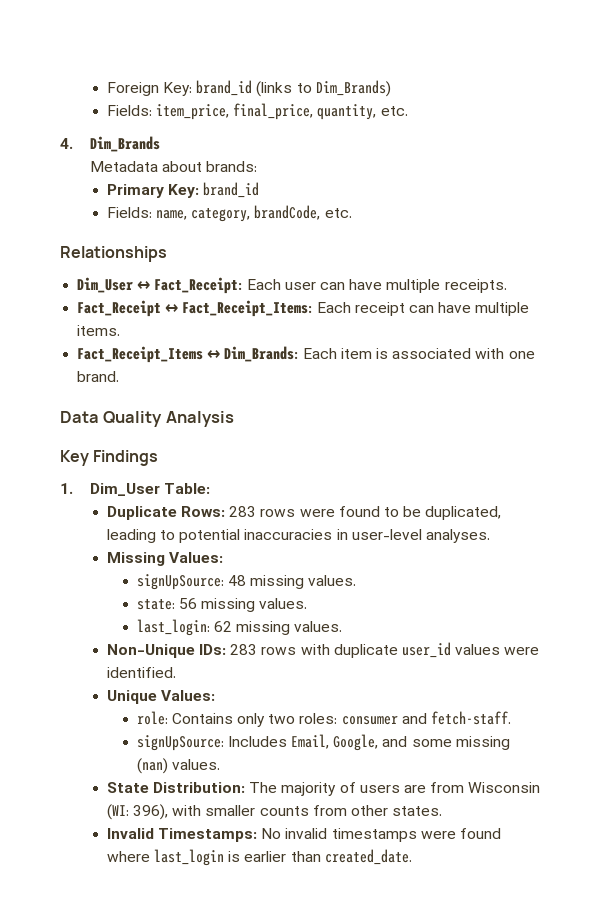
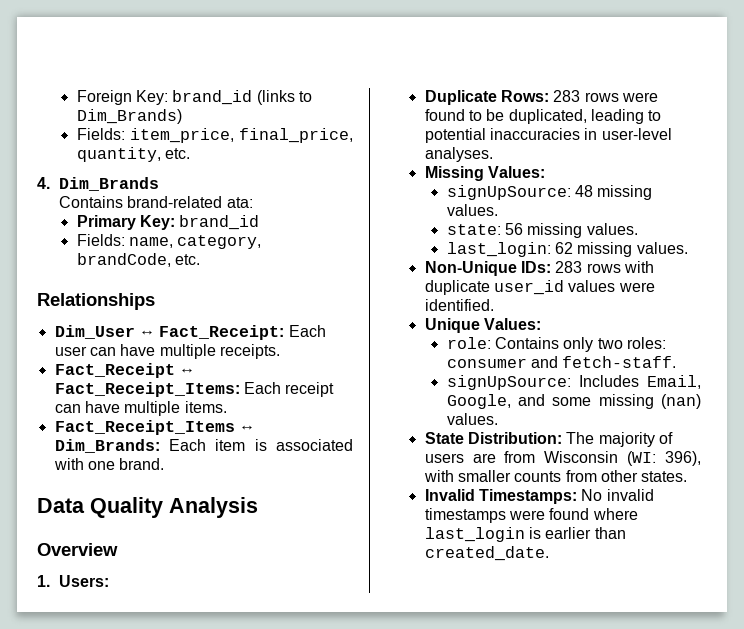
[89,161,258,172] Metadata about brands: -> [59,196,253,208] Contains brand-related ata:
[60,450,159,466] Key Findings -> [37,543,118,556] Overview
[89,483,210,496] Dim_User Table: -> [59,575,110,587] Users:

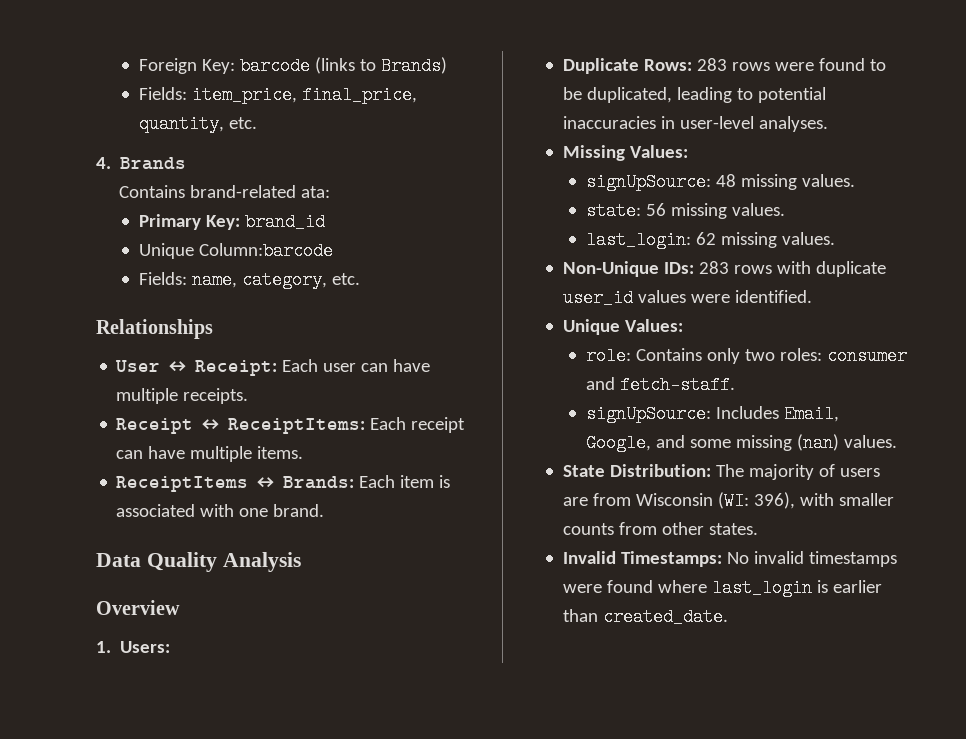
[172,90,253,105] brand_id -> [239,57,310,75] barcode
[76,109,182,124] Dim_Brands) -> [380,57,447,75] Brands)
[59,177,160,191] Dim_Brands -> [120,157,187,170] Brands
(260, 222) none -> [139,242,333,260] // Unique Column:barcode
[76,253,171,267] brandCode, -> (327, 280) none
[54,325,285,340] Dim_User ↔ Fact_Receipt: -> [115,360,278,376] User ↔ Receipt:
[54,363,195,378] [54,382,240,397] Fact_Receipt ↔ Fact_Receipt_Items: -> [116,418,366,434] Receipt ↔ ReceiptItems:
[54,420,255,435] [54,439,160,453] Fact_Receipt_Items ↔ Dim_Brands: -> [116,476,355,492] ReceiptItems ↔ Brands:

